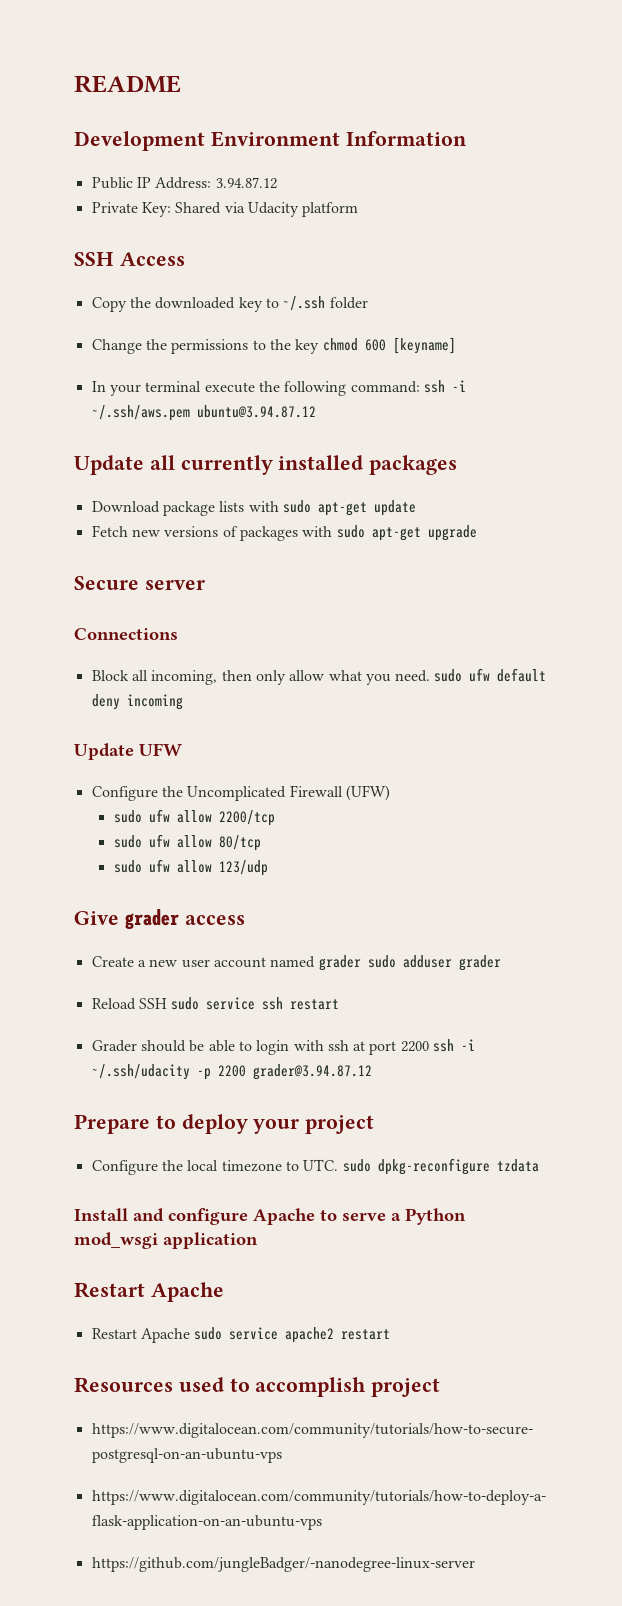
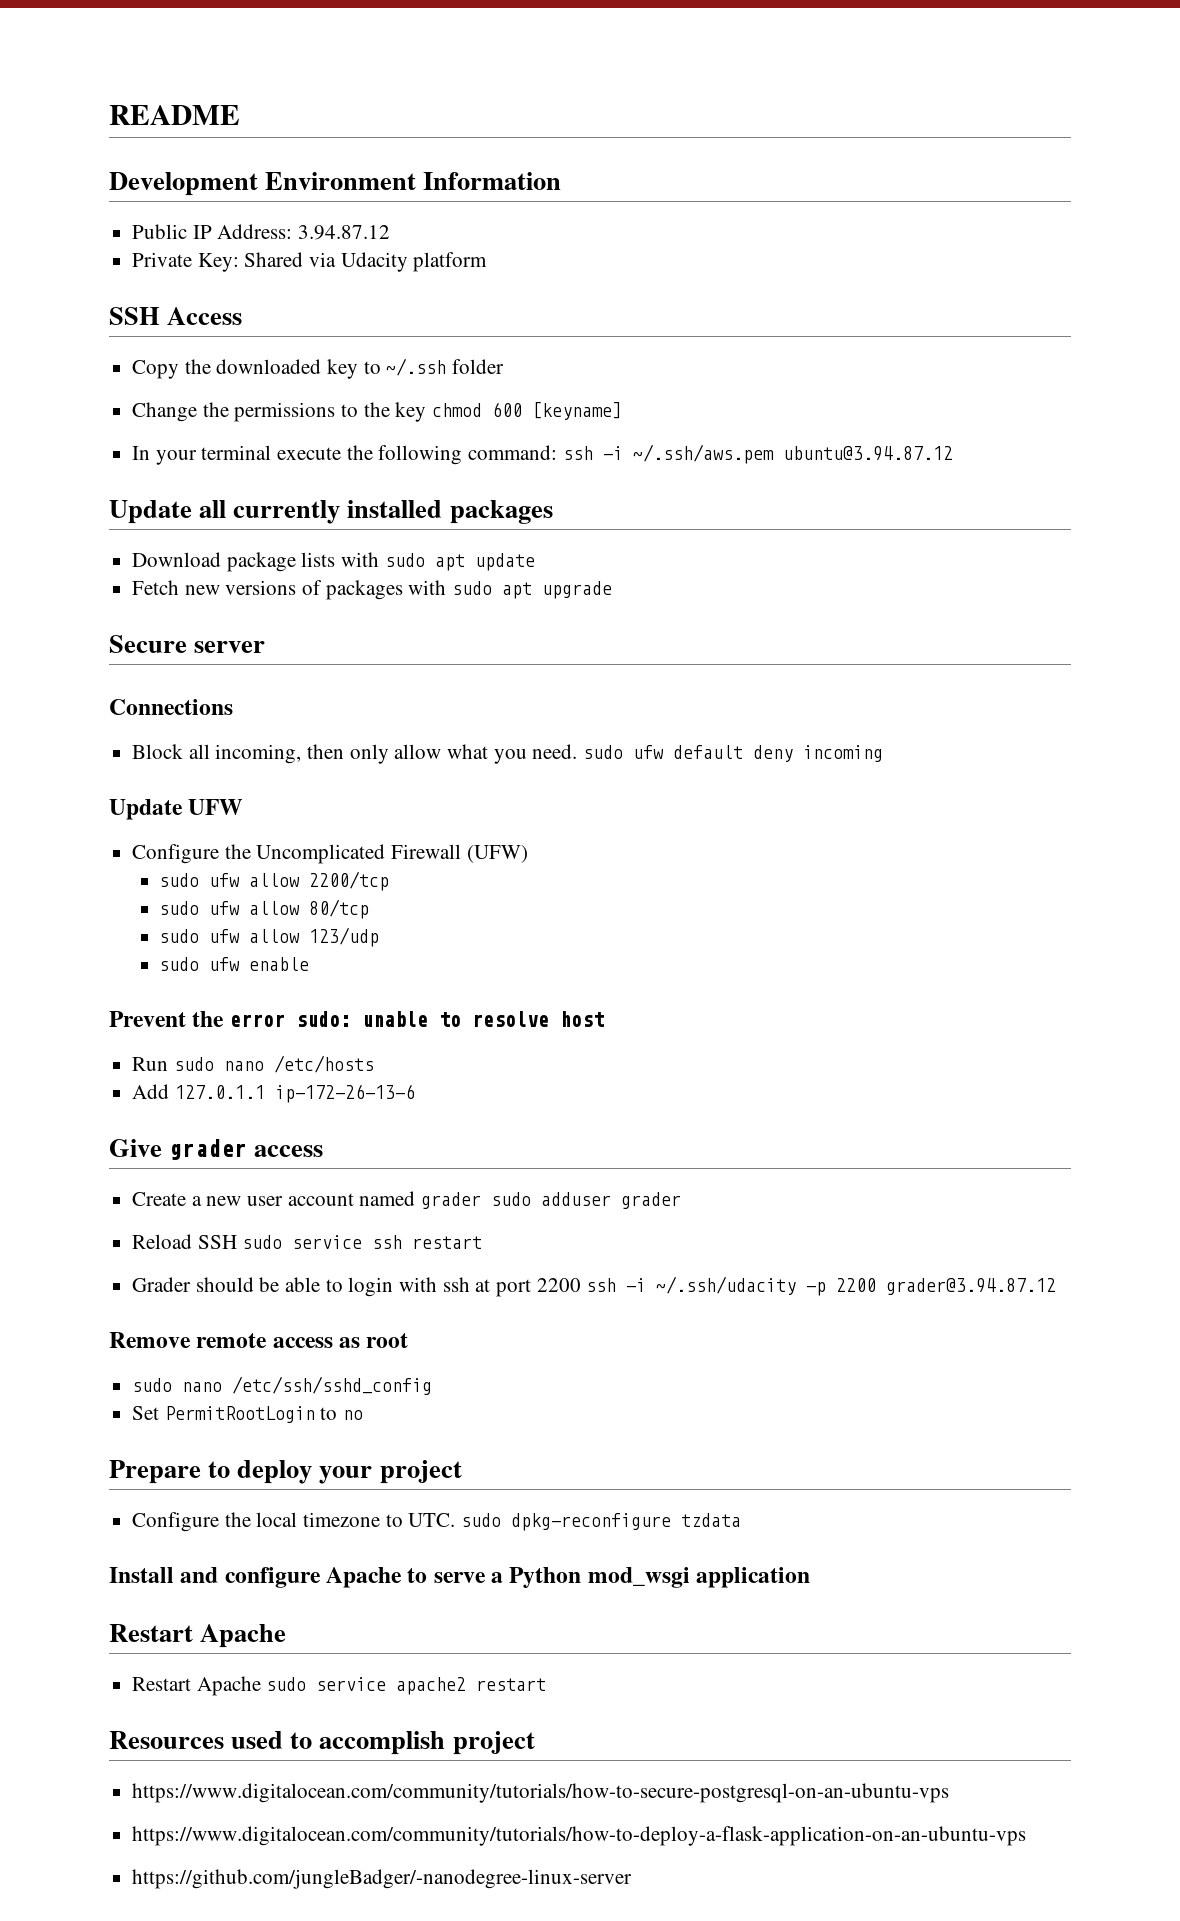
[317,502,367,516] apt-get -> [434,554,465,571] apt
[371,527,421,541] apt-get -> [502,582,533,599] apt
(268, 868) none -> [159,957,310,971] [109,1011,604,1027] [132,1055,374,1073] [132,1084,415,1103] // sudo ufw enable // Prevent the error sudo: unable to resolve host // Run sudo nano /etc/hosts // Add 127.0.1.1 ip-172-26-13-6
(372, 1072) none -> [109,1332,409,1348] [132,1376,433,1395] [132,1406,364,1423] // Remove remote access as root // sudo nano /etc/ssh/sshd_config // Set PermitRootLogin to no

